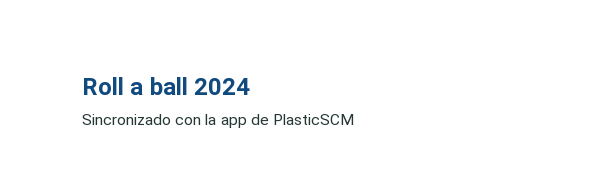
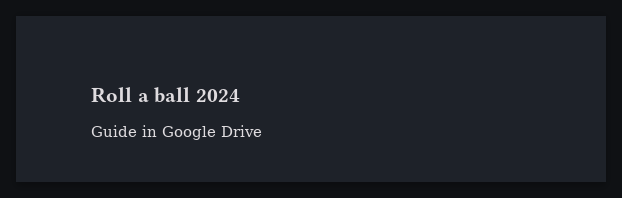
[82,114,354,128] Sincronizado con la app de PlasticSCM -> [91,125,262,140] Guide in Google Drive

